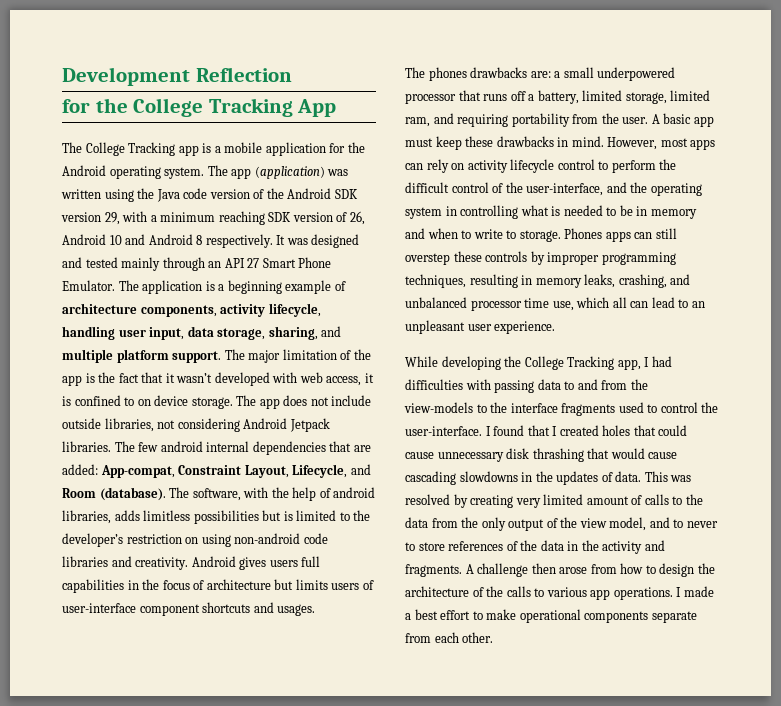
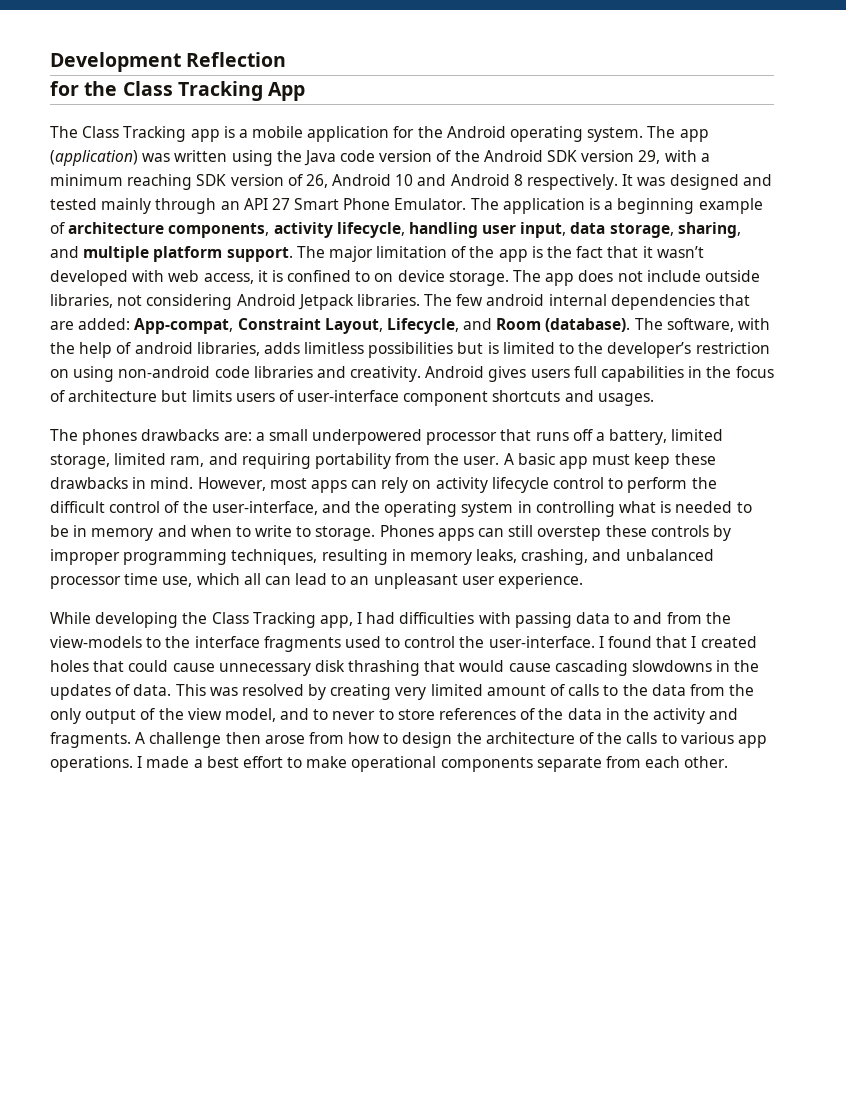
[133,98,204,117] College -> [122,81,173,96] Class
[85,142,125,156] College -> [82,126,120,138] Class
[524,356,564,370] College -> [211,612,249,624] Class

